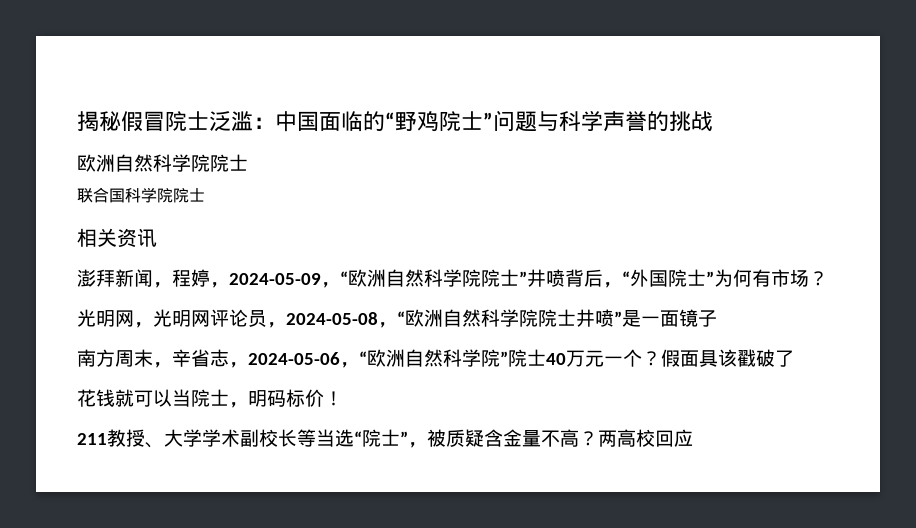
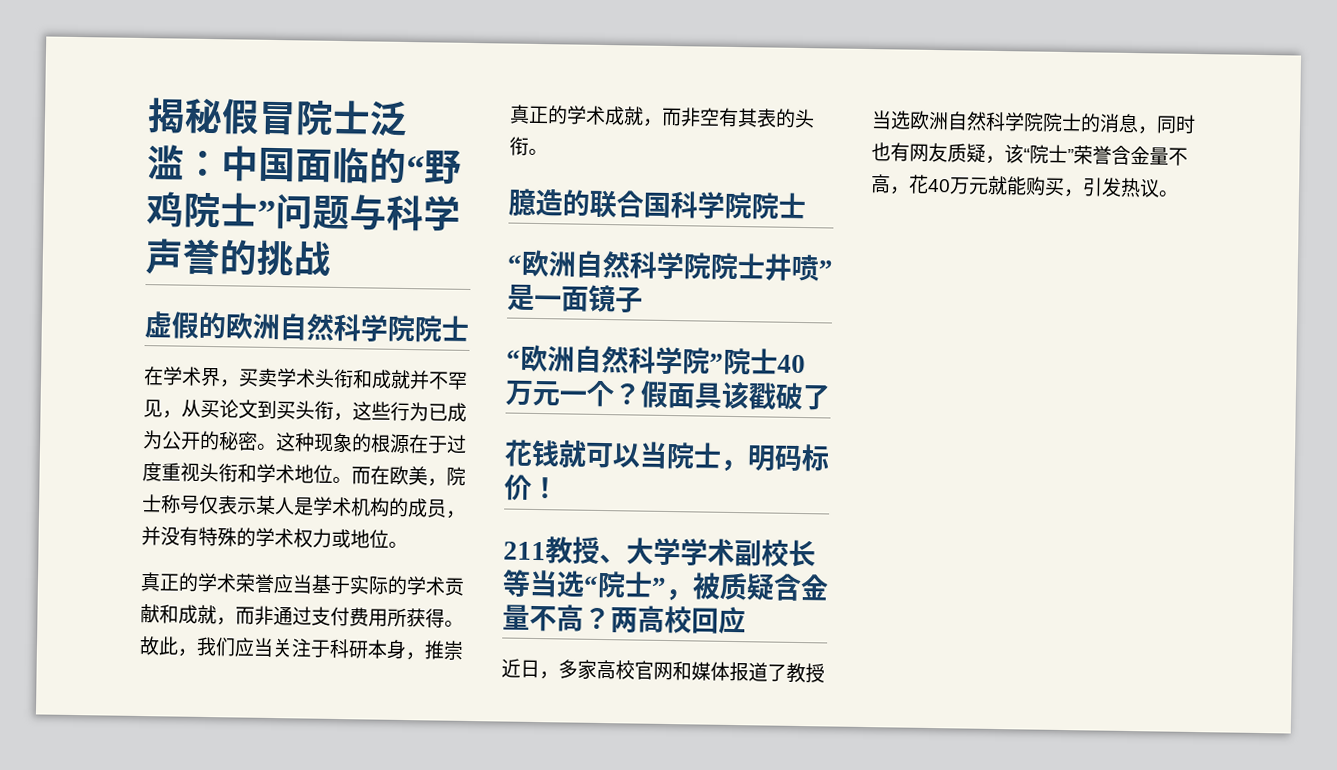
(713, 121) none -> [144,311,227,340] 虚假的
[77,187,205,203] [77,228,157,248] [77,269,828,288] [77,309,397,328] 联合国科学院院士 // 相关资讯 // 澎拜新闻，程婷，2024-05-09，“欧洲自然科学院院士”井喷背后，“外国院士”为何有市场？ // 光明网，光明网评论员，2024-05-08， -> [143,366,468,390] [143,399,467,422] [142,430,467,455] [142,462,466,487] [142,494,466,519] [141,526,408,549] [140,572,465,596] [140,604,464,628] [139,636,464,661] [509,104,815,129] [509,136,548,156] [508,188,806,220] 在学术界，买卖学术头衔和成就并不罕见，从买论文到买头衔，这些行为已成为公开的秘密。这种现象的根源在于过度重视头衔和学术地位。而在欧美，院士称号仅表示某人是学术机构的成员，并没有特殊的学术权力或地位。 // 真正的学术荣誉应当基于实际的学术贡献和成就，而非通过支付费用所获得。故此，我们应当关注于科研本身，推崇真正的学术成就，而非空有其表的头衔。 // 臆造的联合国科学院院士 //
[77,349,359,368] 南方周末，辛省志，2024-05-06， -> (643, 300) none
(693, 438) none -> [501,658,825,684] [871,110,1196,135] [871,142,1188,166] [870,174,1179,198] // 近日，多家高校官网和媒体报道了教授当选欧洲自然科学院院士的消息，同时也有网友质疑，该“院士”荣誉含金量不高，花40万元就能购买，引发热议。

